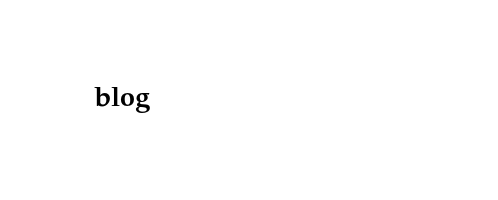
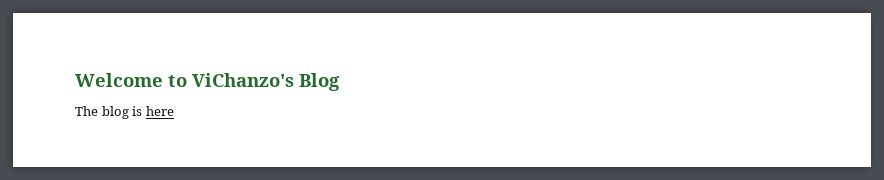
[94,87,150,113] blog -> [75,73,340,91] [75,106,174,119] Welcome to ViChanzo's Blog // The blog is here

